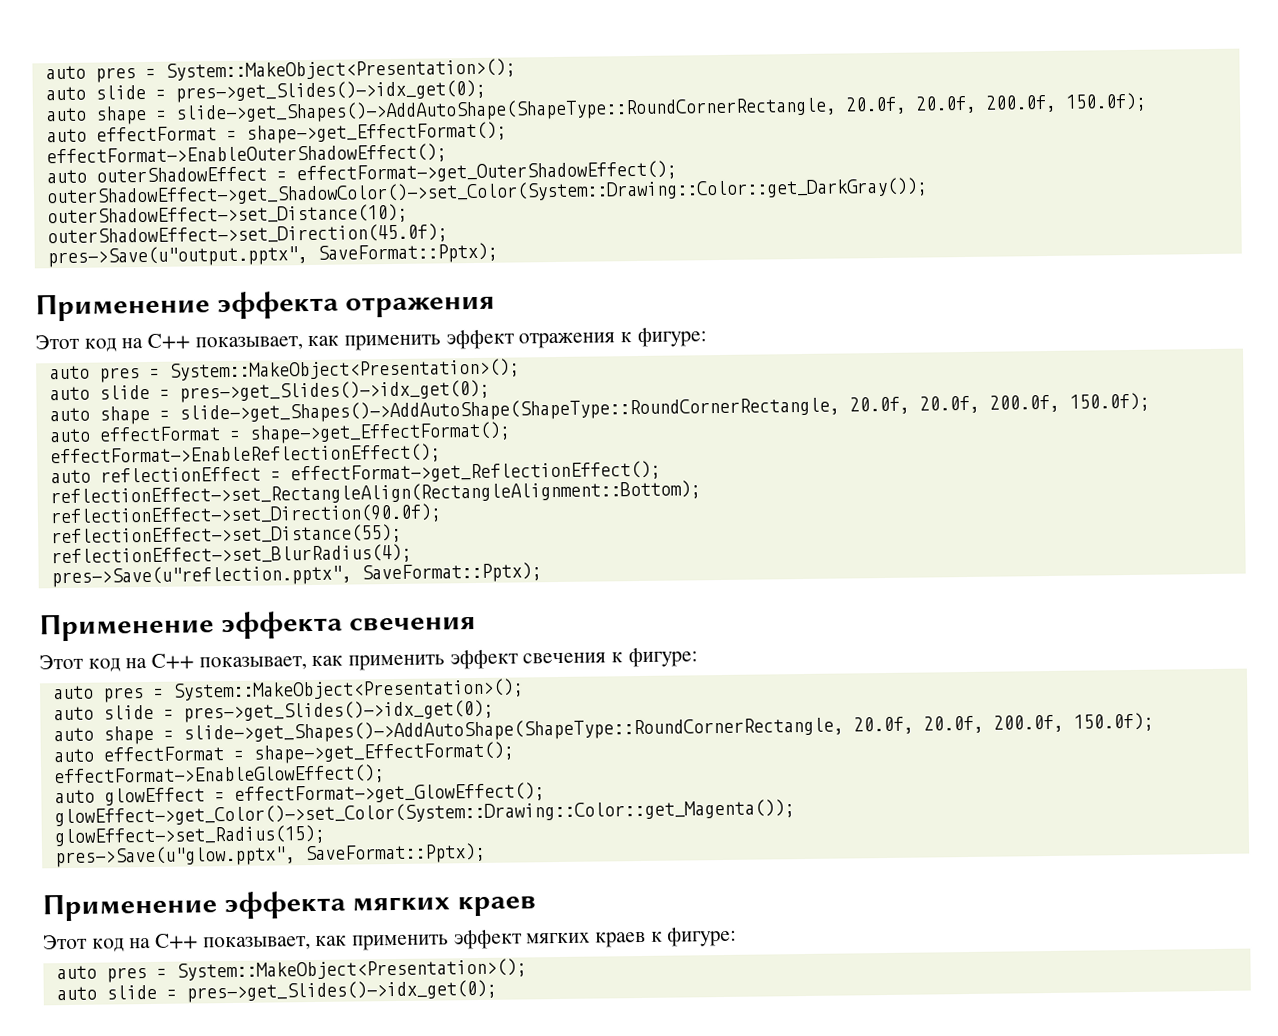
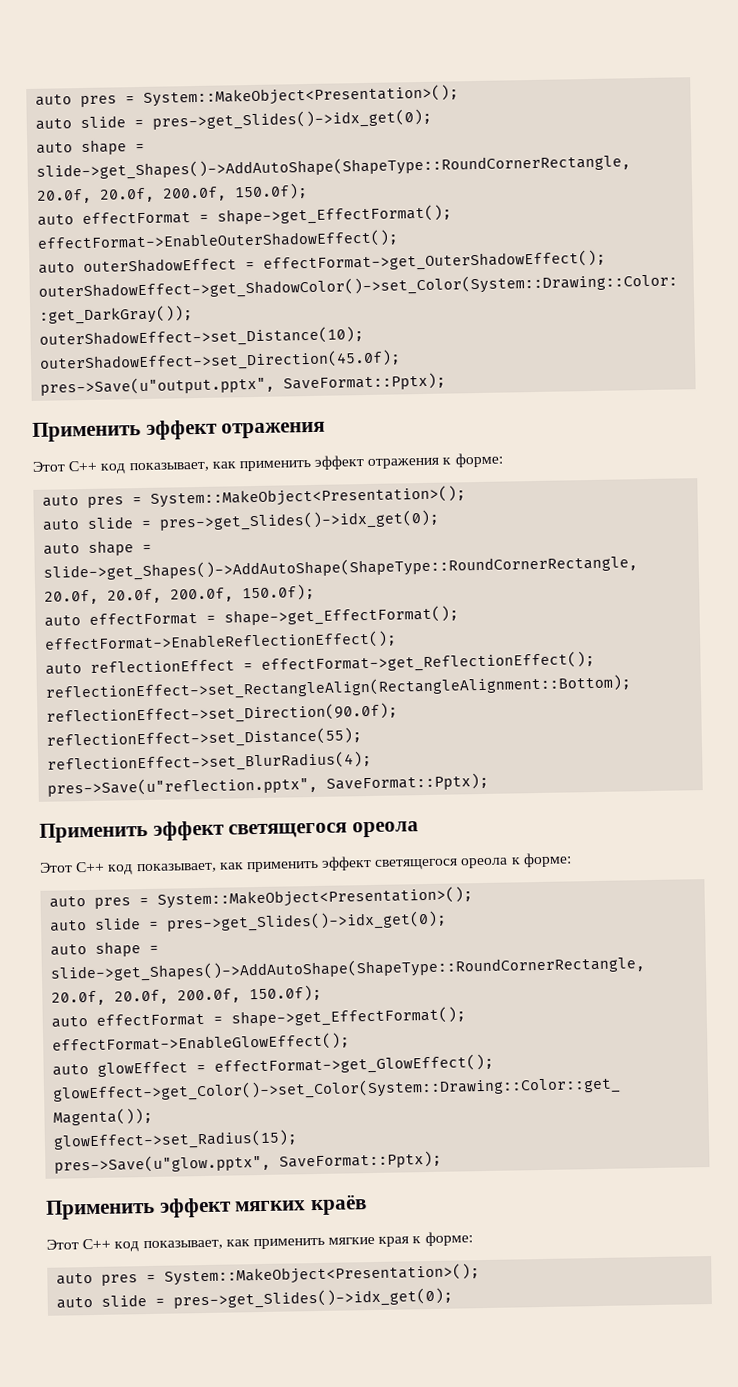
[35,290,339,322] Применение эффекта -> [32,419,218,442] Применить эффект
[83,333,191,352] код на C++ -> [68,460,127,474] C++ код
[636,327,707,348] фигуре: -> [454,452,503,468] форме:
[39,610,477,642] [39,647,698,672] Применение эффекта свечения // Этот код на C++ показывает, как применить эффект свечения к фигуре: -> [39,820,420,843] [39,852,572,875] Применить эффект светящегося ореола // Этот C++ код показывает, как применить эффект светящегося ореола к форме:
[42,890,538,922] [43,926,738,952] Применение эффекта мягких краев // Этот код на C++ показывает, как применить эффект мягких краев к фигуре: -> [45,1194,368,1220] [46,1231,473,1252] Применить эффект мягких краёв // Этот C++ код показывает, как применить мягкие края к форме:

